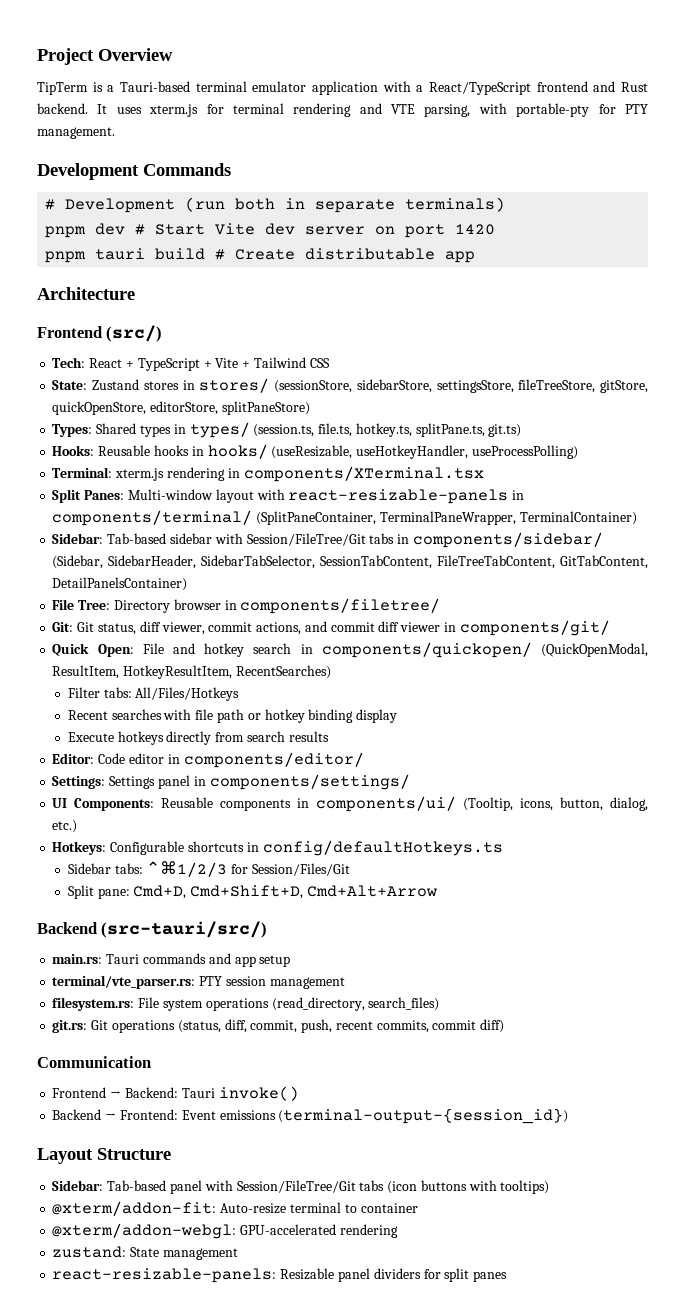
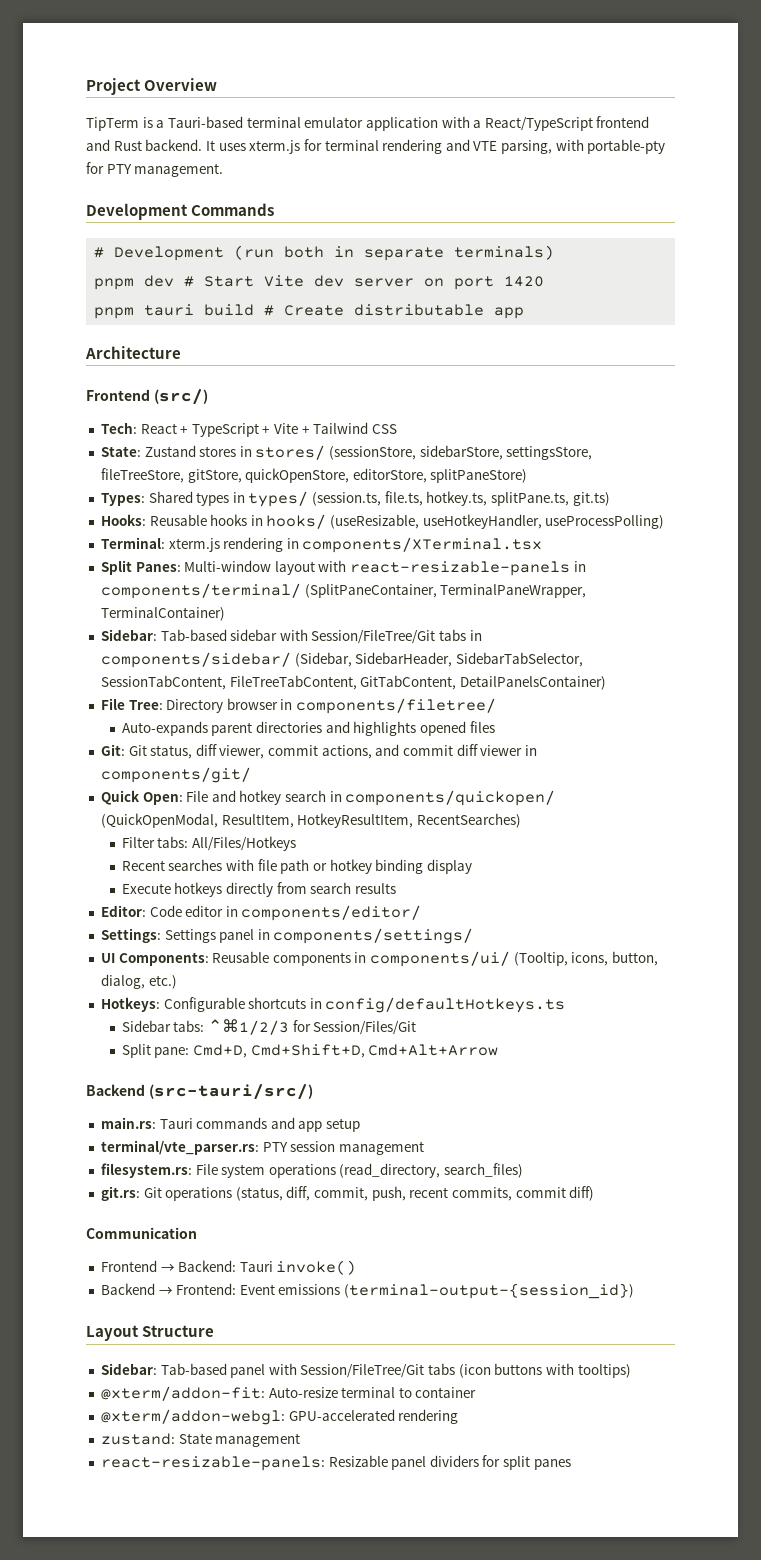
(441, 606) none -> [121,721,495,736] // Auto-expands parent directories and highlights opened files

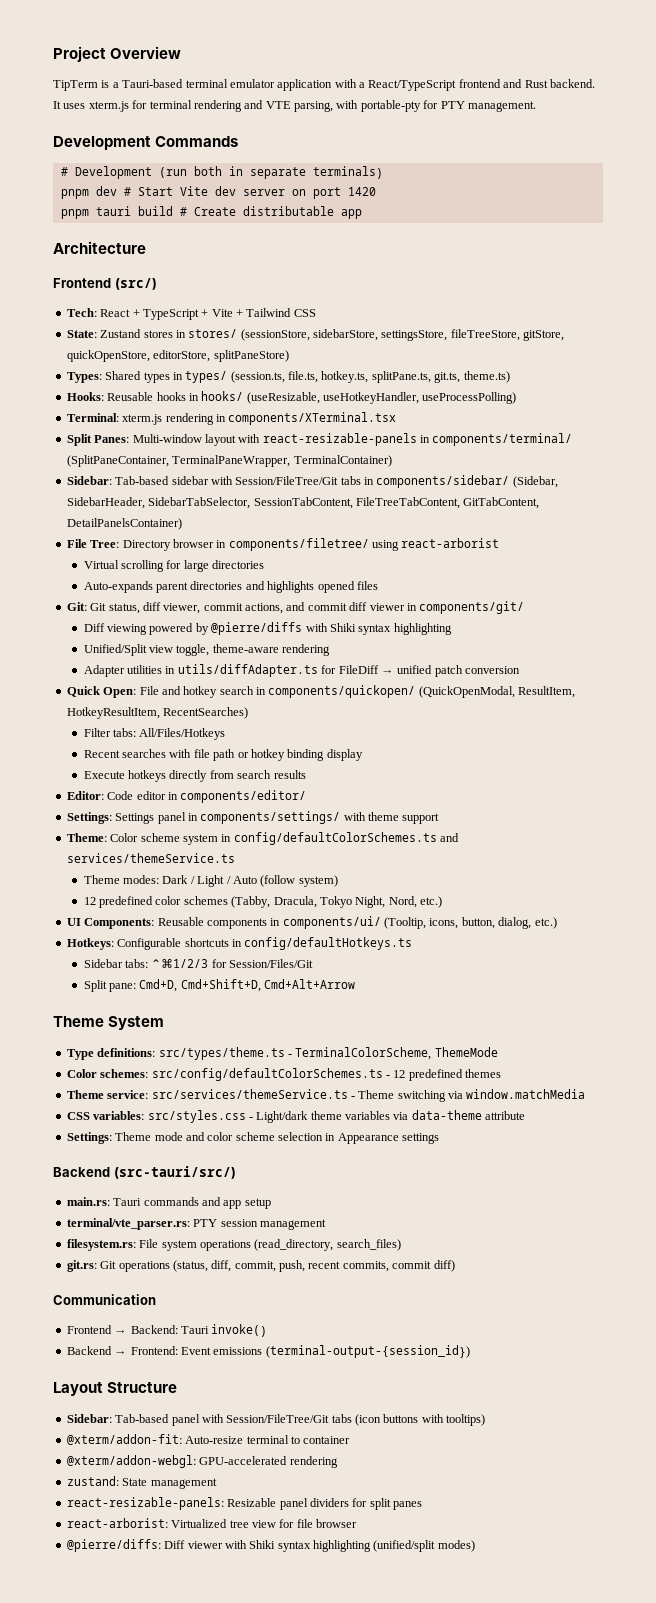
[572,492,610,506] git.ts) -> [434,371,510,383] git.ts, theme.ts)
(497, 706) none -> [372,538,500,551] [83,560,265,572] using react-arborist // Virtual scrolling for large directories
(251, 775) none -> [83,622,452,635] [83,644,331,656] [83,664,521,677] // Diff viewing powered by @pierre/diffs with Shiki syntax highlighting // Unified/Split view toggle, theme-aware rendering // Adapter utilities in utils/diffAdapter.ts for FileDiff → unified patch conversion
(474, 936) none -> [343,812,440,824] [66,832,459,845] [66,853,235,863] [83,875,338,887] [83,896,443,908] with theme support // Theme: Color scheme system in config/defaultColorSchemes.ts and services/themeService.ts // Theme modes: Dark / Light / Auto (follow system) // 12 predefined color schemes (Tabby, Dracula, Tokyo Night, Nord, etc.)
(499, 1050) none -> [53,1016,165,1030] [66,1047,498,1060] [66,1068,501,1081] [66,1089,586,1102] [66,1110,526,1123] [66,1132,440,1144] // Theme System // Type definitions: src/types/theme.ts - TerminalColorScheme, ThemeMode // Color schemes: src/config/defaultColorSchemes.ts - 12 predefined themes // Theme service: src/services/themeService.ts - Theme switching via window.matchMedia // CSS variables: src/styles.css - Light/dark theme variables via data-theme attribute // Settings: Theme mode and color scheme selection in Appearance settings
(571, 1464) none -> [66,1518,357,1528] [66,1539,475,1552] // react-arborist: Virtualized tree view for file browser // @pierre/diffs: Diff viewer with Shiki syntax highlighting (unified/split modes)

